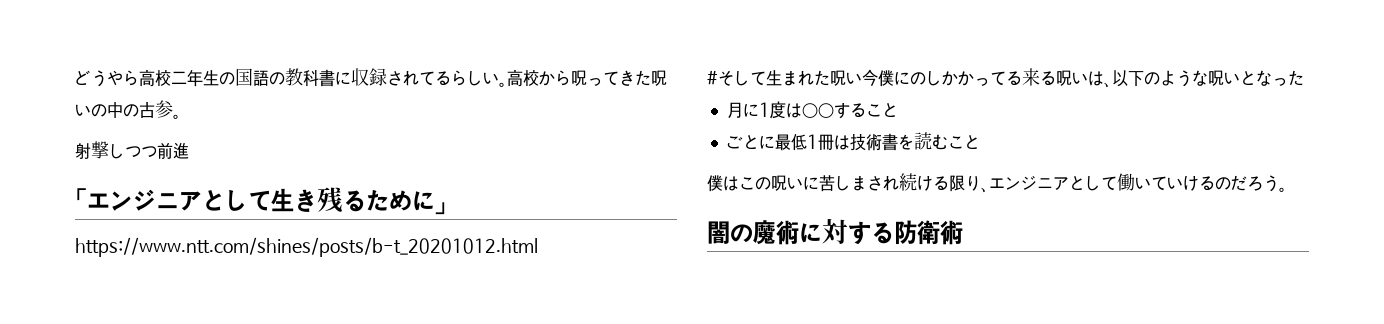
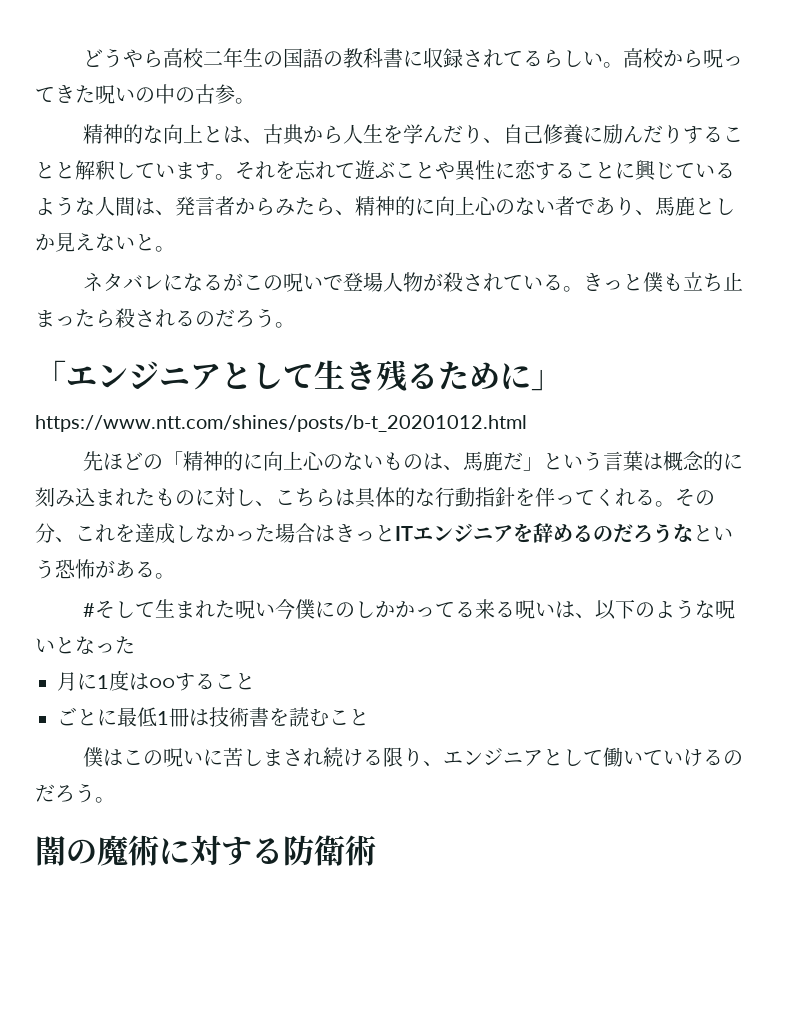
[75,141,189,159] 射撃しつつ前進 -> [83,124,744,145] [35,160,735,181] [35,196,735,216] [35,232,175,252] [83,272,744,292] [35,308,295,328] 精神的な向上とは、古典から人生を学んだり、自己修養に励んだりすることと解釈しています。それを忘れて遊ぶことや異性に恋することに興じているような人間は、発言者からみたら、精神的に向上心のない者であり、馬鹿としか見えないと。 // ネタバレになるがこの呪いで登場人物が殺されている。きっと僕も立ち止まったら殺されるのだろう。
(538, 247) none -> [83,451,744,471] [35,487,715,508] [35,523,733,544] [35,559,175,579] // 先ほどの「精神的に向上心のないものは、馬鹿だ」という言葉は概念的に刻み込まれたものに対し、こちらは具体的な行動指針を伴ってくれる。その分、これを達成しなかった場合はきっとITエンジニアを辞めるのだろうなという恐怖がある。

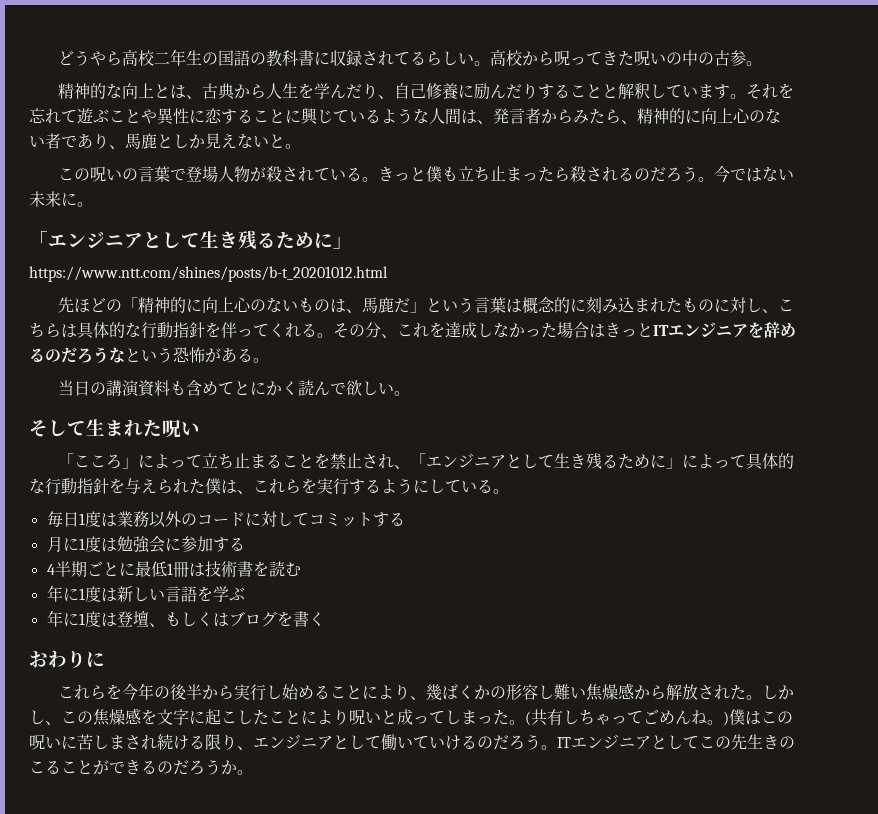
[83,272,324,292] ネタバレになるがこの呪い -> [57,166,170,182] この呪いの言葉
(295, 325) none -> [713,165,794,183] [29,191,93,207] 今ではない未来に。
[83,603,96,617] # -> [57,380,410,397] 当日の講演資料も含めてとにかく読んで欲しい。 //
[275,599,736,620] [35,636,135,654] 今僕にのしかかってる来る呪いは、以下のような呪いとなった -> [57,453,794,470] [29,478,509,495] [46,511,405,528] // 「こころ」によって立ち止まることを禁止され、「エンジニアとして生き残るために」によって具体的な行動指針を与えられた僕は、これらを実行するようにしている。 // 毎日1度は業務以外のコードに対してコミットする
[149,673,255,691] ○○すること // -> [116,536,245,553] [46,561,87,577] 勉強会に参加する // 4半期
[329,709,369,726] こと // -> [46,585,245,602] [46,610,325,627] [29,650,105,668] [57,683,794,701] [29,708,729,726] // 年に1度は新しい言語を学ぶ // 年に1度は登壇、もしくはブログを書く // おわりに // これらを今年の後半から実行し始めることにより、幾ばくかの形容し難い焦燥感から解放された。しかし、この焦燥感を文字に起こしたことにより呪いと成ってしまった。(共有しちゃってごめんね。)
[35,835,376,866] // 闇の魔術に対する防衛術 -> [557,734,795,750] [29,759,253,775] ITエンジニアとしてこの先生きのこることができるのだろうか。

